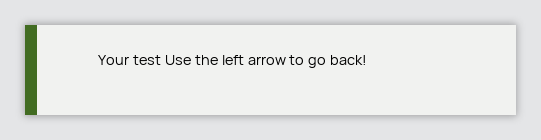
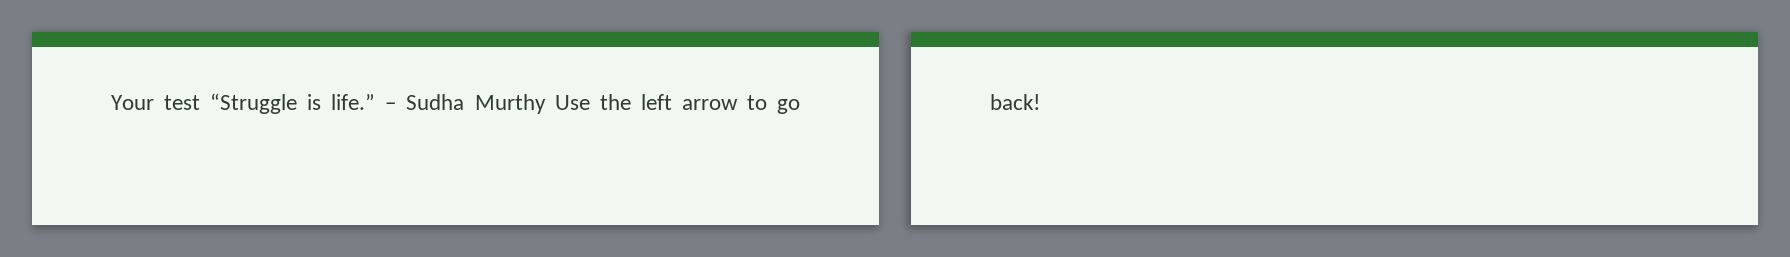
(161, 60) none -> [210,93,546,114] “Struggle is life.” – Sudha Murthy

